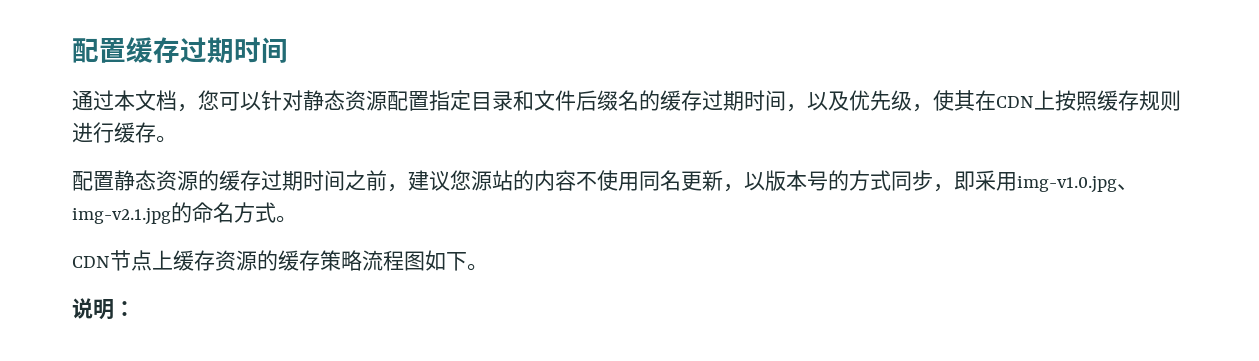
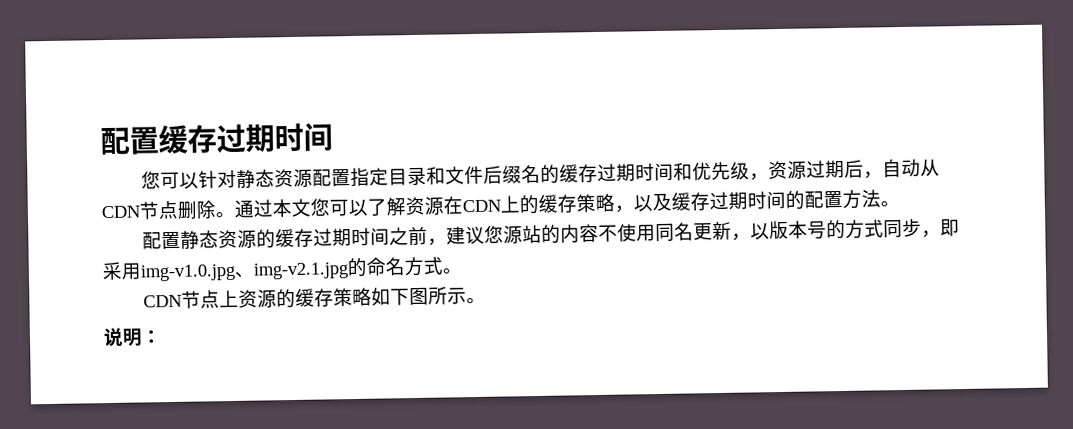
[72,90,198,112] 通过本文档， -> (333, 137) none
[786,91,849,112] ，以及 -> [672,162,693,181] 和
[933,90,1181,111] [72,122,156,143] 使其在CDN上按照缓存规则进行缓存 -> [767,158,940,180] [101,189,881,220] 资源过期后，自动从CDN节点删除。通过本文您可以了解资源在CDN上的缓存策略，以及缓存过期时间的配置方法
[173,250,215,271] 缓存 -> (239, 298) none
[362,250,467,271] 流程图如下 -> [370,286,467,306] 如下图所示

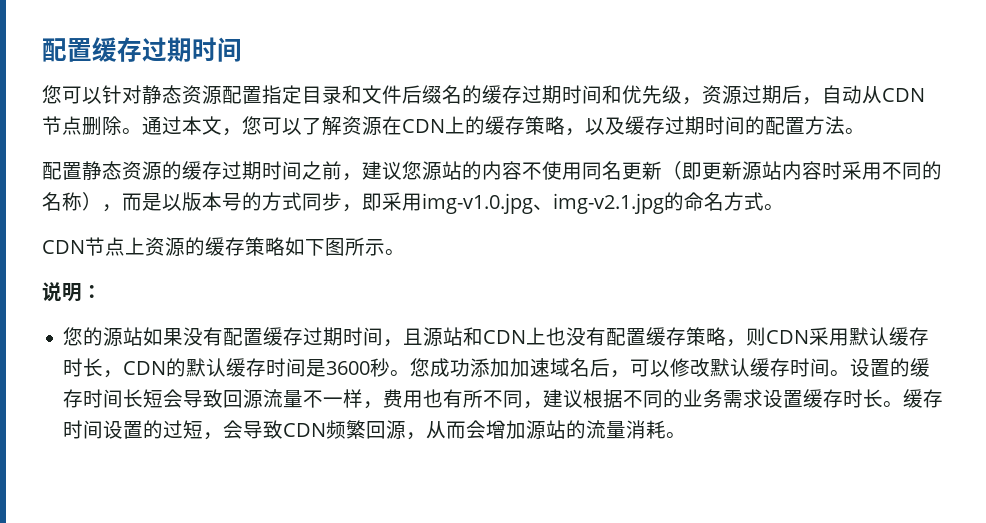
(312, 208) none -> [222,128,242,136] ，
[730,233,751,241] ， -> [662,161,942,181] [42,192,162,212] （即更新源站内容时采用不同的名称），而是
(162, 337) none -> [63,327,930,347] [63,358,931,378] [63,389,944,409] [63,420,687,440] // 您的源站如果没有配置缓存过期时间，且源站和CDN上也没有配置缓存策略，则CDN采用默认缓存时长，CDN的默认缓存时间是3600秒。您成功添加加速域名后，可以修改默认缓存时间。设置的缓存时间长短会导致回源流量不一样，费用也有所不同，建议根据不同的业务需求设置缓存时长。缓存时间设置的过短，会导致CDN频繁回源，从而会增加源站的流量消耗。

